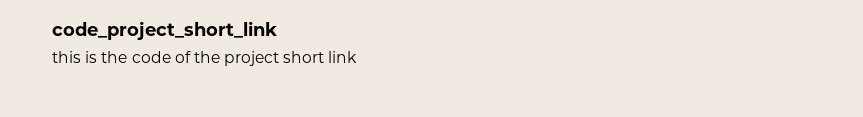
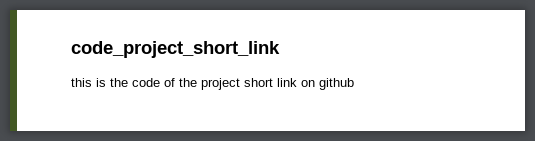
(358, 57) none -> [301,78,354,90] on github

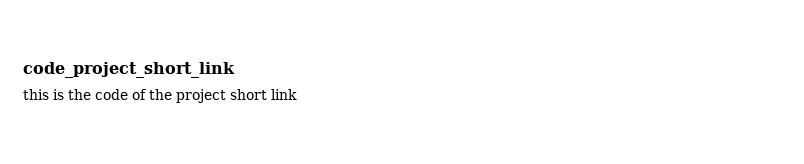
[301,78,354,90] on github -> (297, 94) none

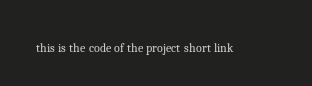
[23,62,235,78] code_project_short_link // -> (36, 47) none

